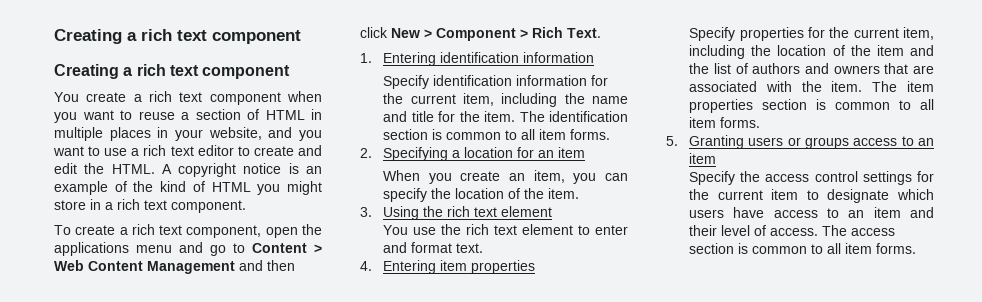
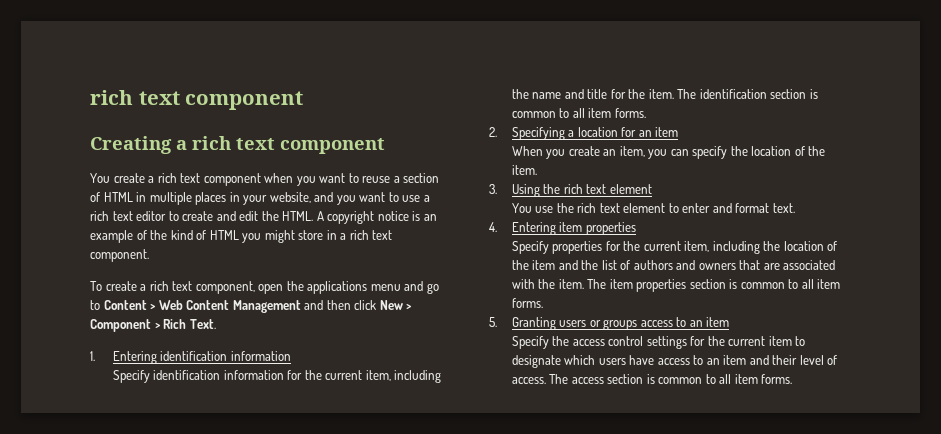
[54,29,137,44] Creating a -> (90, 97) none

